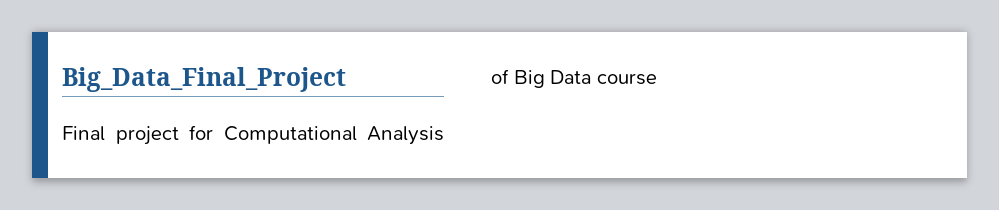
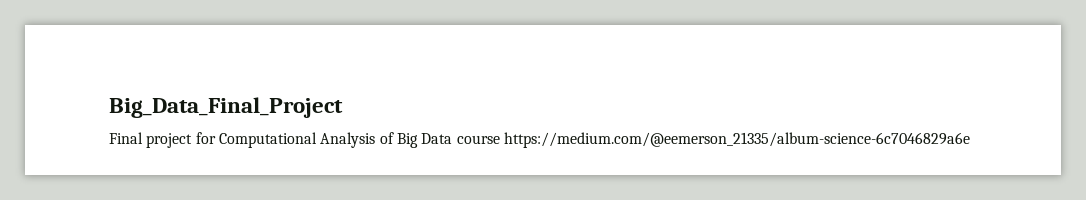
(657, 79) none -> [503,132,970,148] https://medium.com/@eemerson_21335/album-science-6c7046829a6e

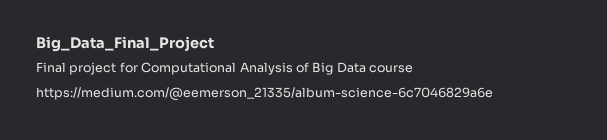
(500, 139) none -> (413, 69) //

